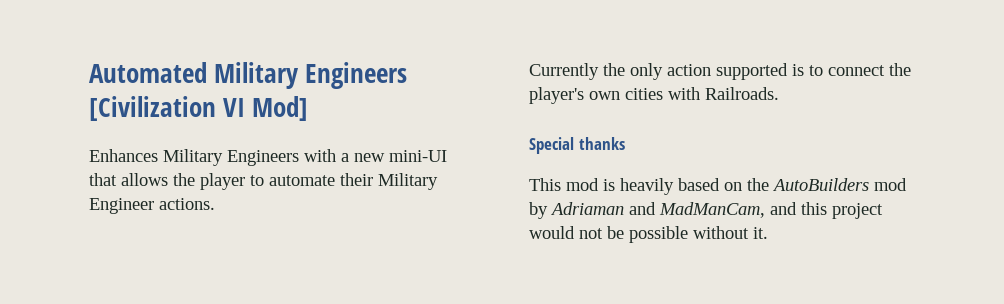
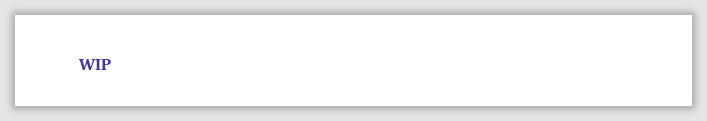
[89,62,408,89] [89,96,309,121] [89,149,447,166] [89,173,438,190] [89,198,215,214] [529,63,911,80] [529,87,779,104] [529,137,625,154] [529,178,907,195] [529,202,883,219] [529,226,768,243] Automated Military Engineers [Civilization VI Mod] // Enhances Military Engineers with a new mini-UI that allows the player to automate their Military Engineer actions. // Currently the only action supported is to connect the player's own cities with Railroads. // Special thanks // This mod is heavily based on the AutoBuilders mod by Adriaman and MadManCam, and this project would not be possible without it. -> [78,59,111,70] WIP

